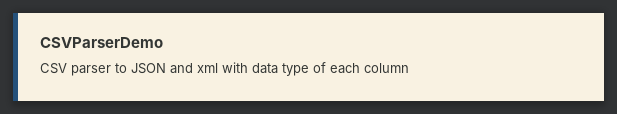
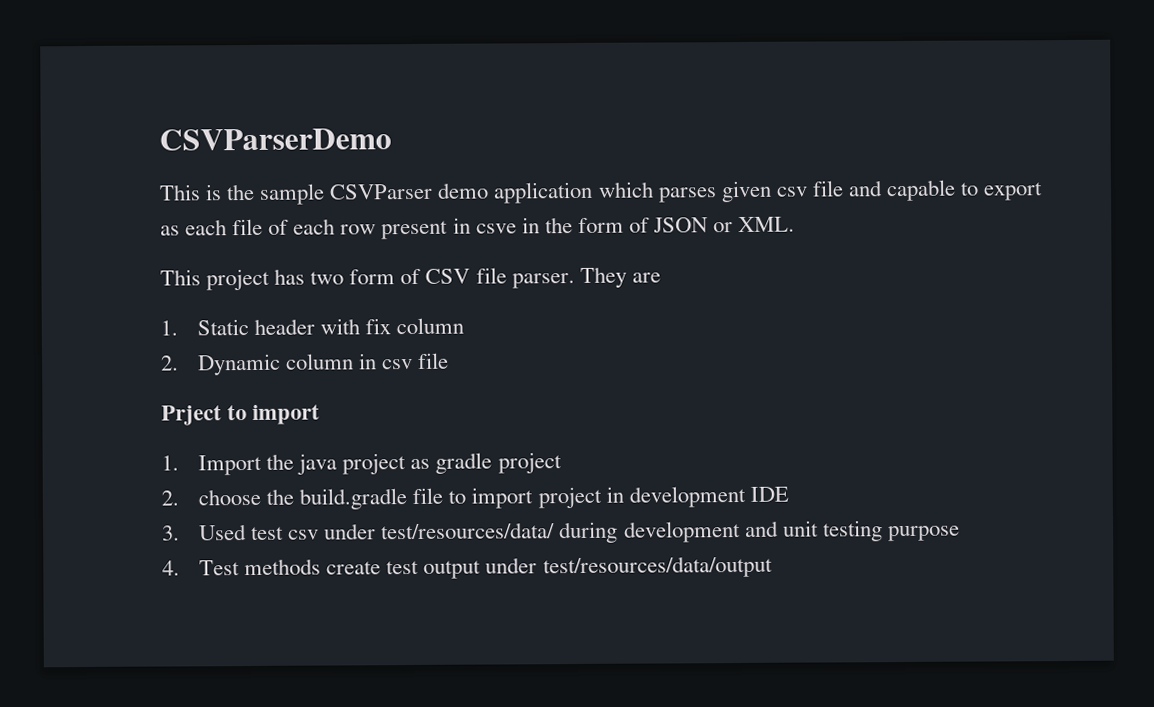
[40,62,409,76] CSV parser to JSON and xml with data type of each column -> [159,179,1044,205] [160,216,796,240] [160,266,661,291] [160,317,465,336] [161,352,450,376] [161,404,321,426] [161,452,562,476] [161,485,789,510] [162,520,960,544] [162,555,773,579] This is the sample CSVParser demo application which parses given csv file and capable to export as each file of each row present in csve in the form of JSON or XML. // This project has two form of CSV file parser. They are // 1. Static header with fix column // 2. Dynamic column in csv file // Prject to import // 1. Import the java project as gradle project // 2. choose the build.gradle file to import project in development IDE // 3. Used test csv under test/resources/data/ during development and unit testing purpose // 4. Test methods create test output under test/resources/data/output

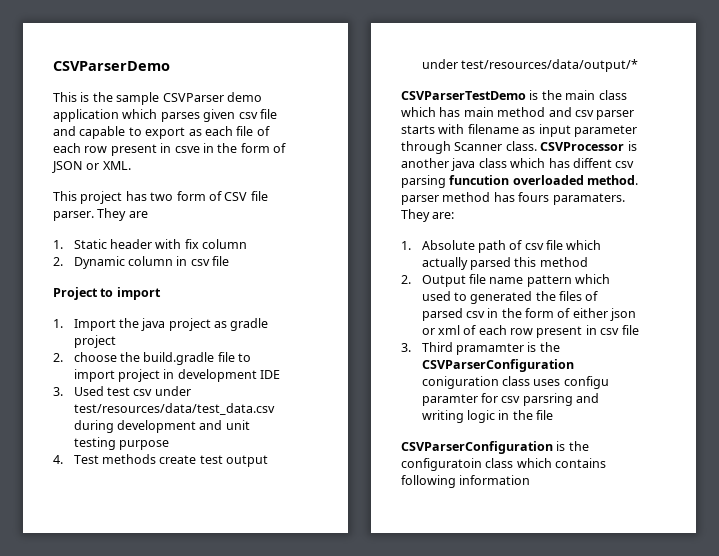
[161,405,222,426] Prject -> [53,287,98,300] Project
[381,522,556,540] test/resources/data/ -> [73,403,275,415] test/resources/data/test_data.csv
[542,555,773,579] test/resources/data/output -> [460,59,638,72] [401,90,627,100] [401,107,635,120] [401,124,637,137] [401,141,637,154] [401,158,635,171] [401,175,639,188] [401,192,625,205] [401,209,455,222] [401,240,602,253] [421,257,588,270] [401,274,611,287] [421,291,599,304] [421,308,637,321] [421,325,639,338] [401,342,560,355] [421,359,574,372] [421,376,609,389] [421,393,600,406] [421,410,554,423] [401,441,589,454] [401,458,607,471] [401,475,531,488] test/resources/data/output/* // CSVParserTestDemo is the main class which has main method and csv parser starts with filename as input parameter through Scanner class. CSVProcessor is another java class which has diffent csv parsing funcution overloaded method. parser method has fours paramaters. They are: // 1. Absolute path of csv file which actually parsed this method // 2. Output file name pattern which used to generated the files of parsed csv in the form of either json or xml of each row present in csv file // 3. Third pramamter is the CSVParserConfiguration coniguration class uses configu paramter for csv parsring and writing logic in the file // CSVParserConfiguration is the configuratoin class which contains following information

